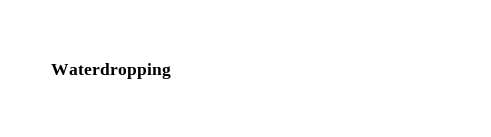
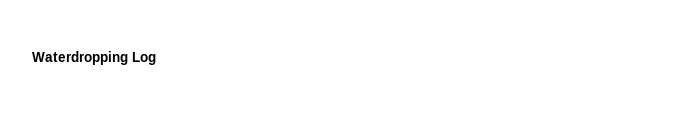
(171, 71) none -> [132,52,156,65] Log

